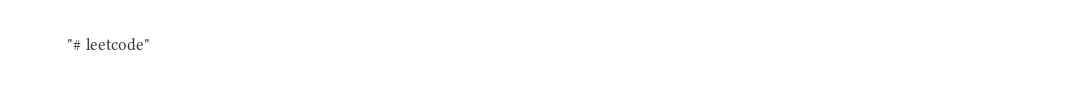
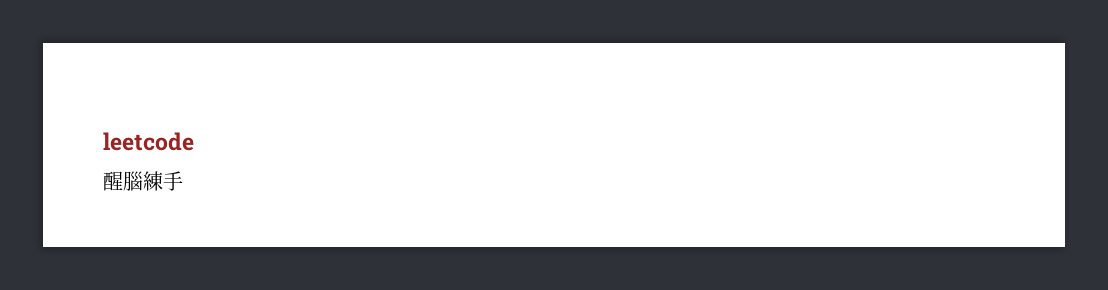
[67,38,150,51] "# leetcode" -> [103,132,194,151] [103,171,183,191] leetcode // 醒腦練手

